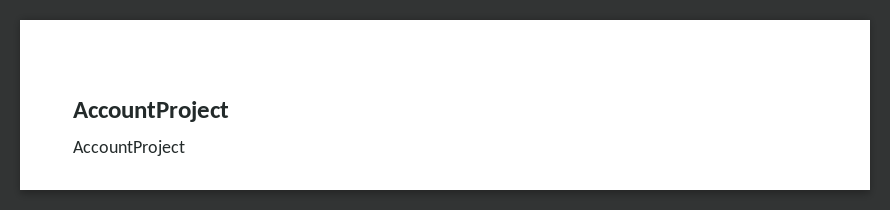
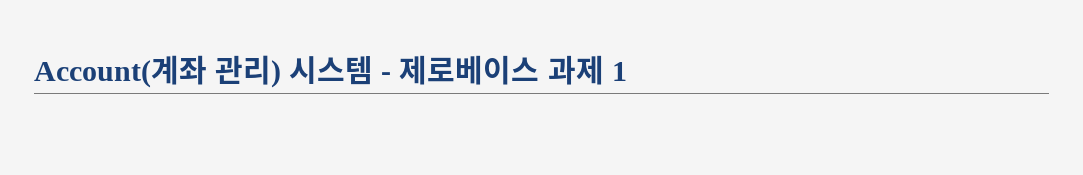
[73,101,229,122] [73,140,185,156] AccountProject // AccountProject -> [34,55,627,88] Account(계좌 관리) 시스템 - 제로베이스 과제 1

